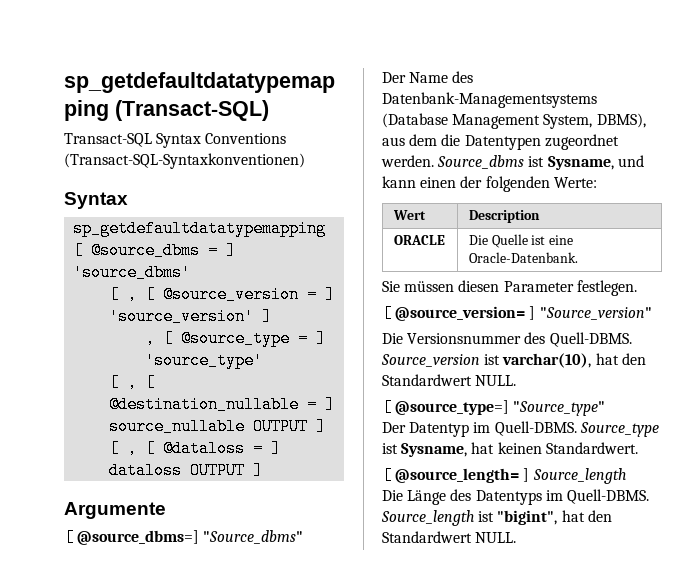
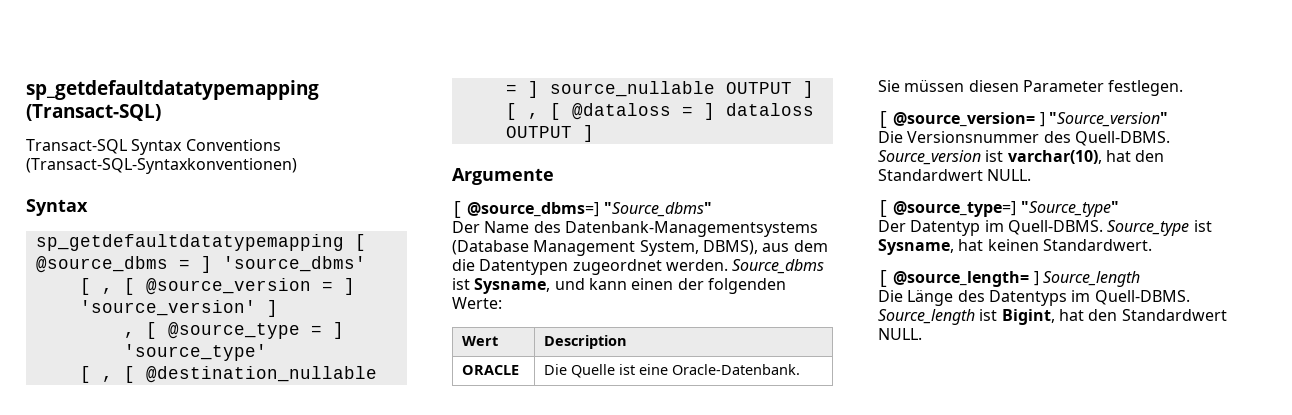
[497,510,558,525] "bigint", -> [1001,309,1055,325] Bigint,

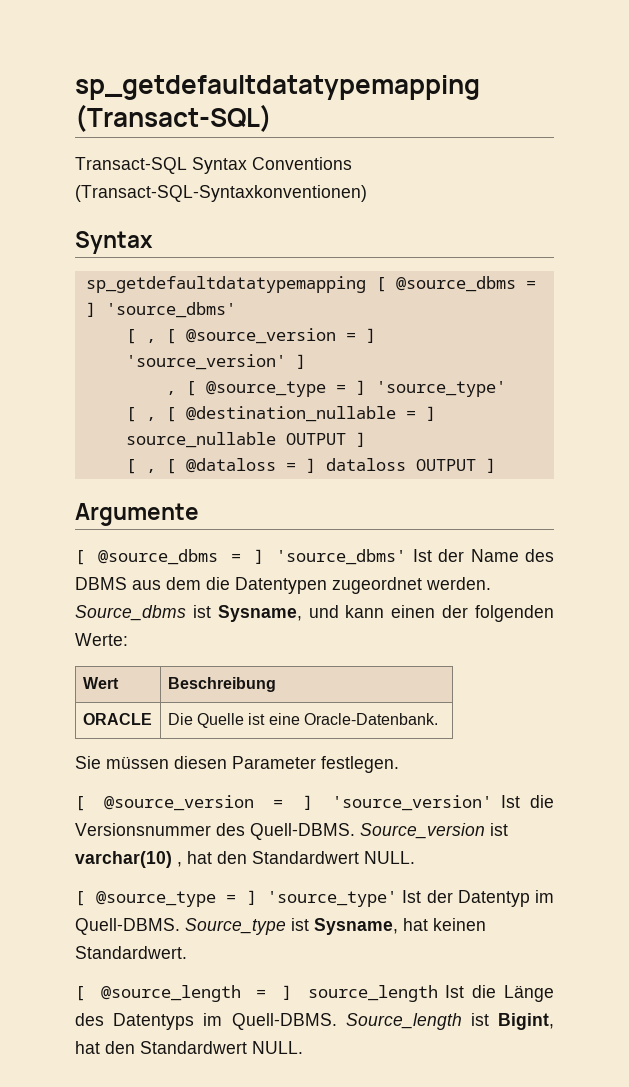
[467,202,712,217] [452,221,818,237] [452,240,758,256] @source_dbms=] "Source_dbms" // Der Name des Datenbank-Managementsystems (Database Management System, DBMS), -> [97,549,555,565] [75,577,127,590] @source_dbms = ] 'source_dbms' Ist der Name des DBMS
[543,335,627,349] Description -> [167,677,276,692] Beschreibung
[893,112,1168,127] [878,131,903,143] @source_version= ] "Source_version" // Die -> [104,795,554,811] @source_version = ] 'source_version' Ist die
[1007,150,1102,164] varchar(10), -> [75,851,182,868] varchar(10) ,
[893,201,1119,217] [878,220,906,232] @source_type=] "Source_type" // Der -> [95,890,453,907] @source_type = ] 'source_type' Ist der
[893,271,1140,287] [878,290,903,302] @source_length= ] Source_length // Die -> [100,985,497,1002] @source_length = ] source_length Ist die

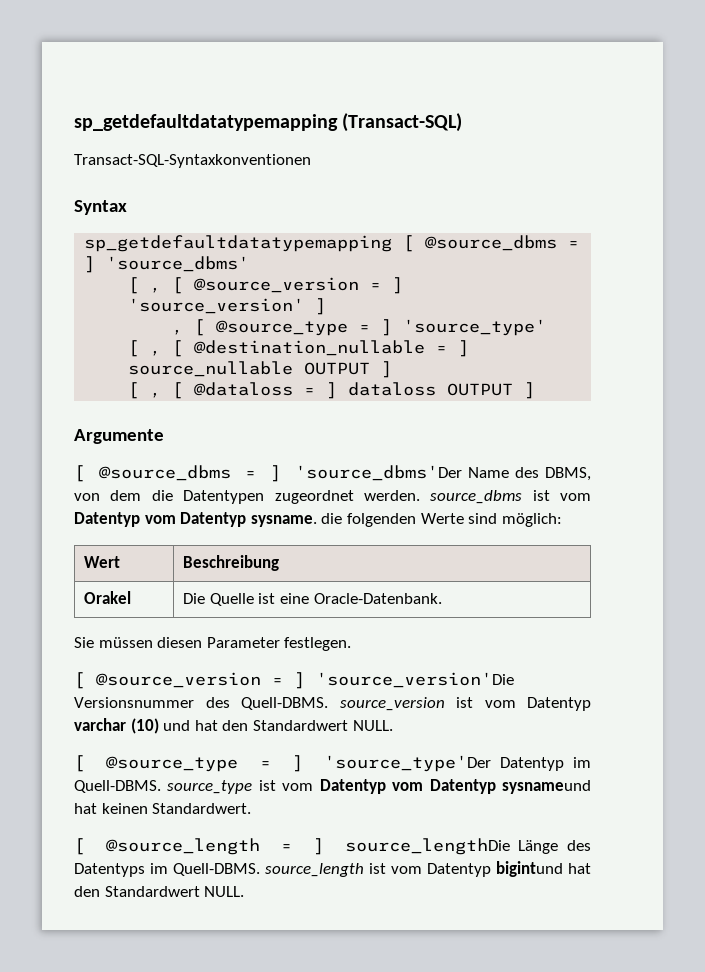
[75,157,352,174] [75,185,367,202] Transact-SQL Syntax Conventions (Transact-SQL-Syntaxkonventionen) -> [74,154,311,168] Transact-SQL-Syntaxkonventionen
[276,549,555,565] [75,577,161,590] 'source_dbms' Ist der Name des DBMS aus -> [295,465,591,481] [74,493,100,501] 'source_dbms'Der Name des DBMS, von
[75,605,554,622] [75,633,128,646] Source_dbms ist Sysname, und kann einen der folgenden Werte: -> [430,490,591,504] [74,512,562,527] source_dbms ist vom Datentyp vom Datentyp sysname. die folgenden Werte sind möglich:
[82,713,152,725] ORACLE -> [84,591,132,604] Orakel
[331,795,554,811] [75,823,508,840] [75,851,182,868] 'source_version' Ist die Versionsnummer des Quell-DBMS. Source_version ist varchar(10) , -> [316,672,514,688] [74,697,591,711] [74,718,191,734] 'source_version'Die Versionsnummer des Quell-DBMS. source_version ist vom Datentyp varchar (10) und
[267,890,554,907] [75,918,398,935] 'source_type' Ist der Datentyp im Quell-DBMS. Source_type ist Sysname, -> [324,755,591,772] [74,779,591,794] 'source_type'Der Datentyp im Quell-DBMS. source_type ist vom Datentyp vom Datentyp sysnameund
[307,985,497,1002] source_length Ist die -> [344,838,510,855] source_lengthDie
[345,1013,554,1030] Source_length ist Bigint, -> [265,861,563,877] source_length ist vom Datentyp bigintund

